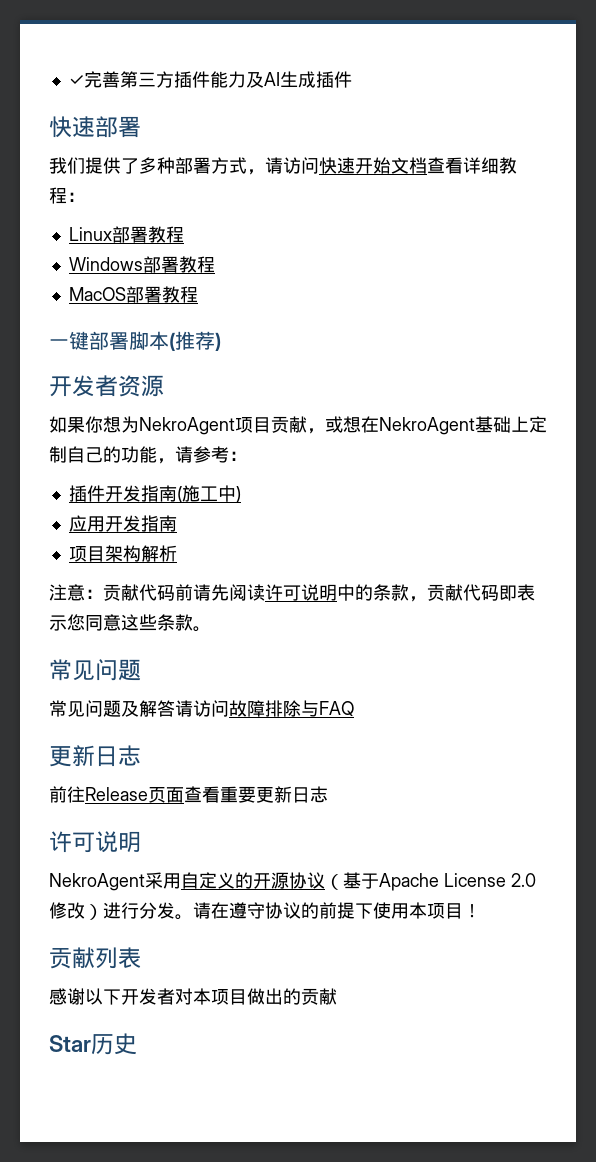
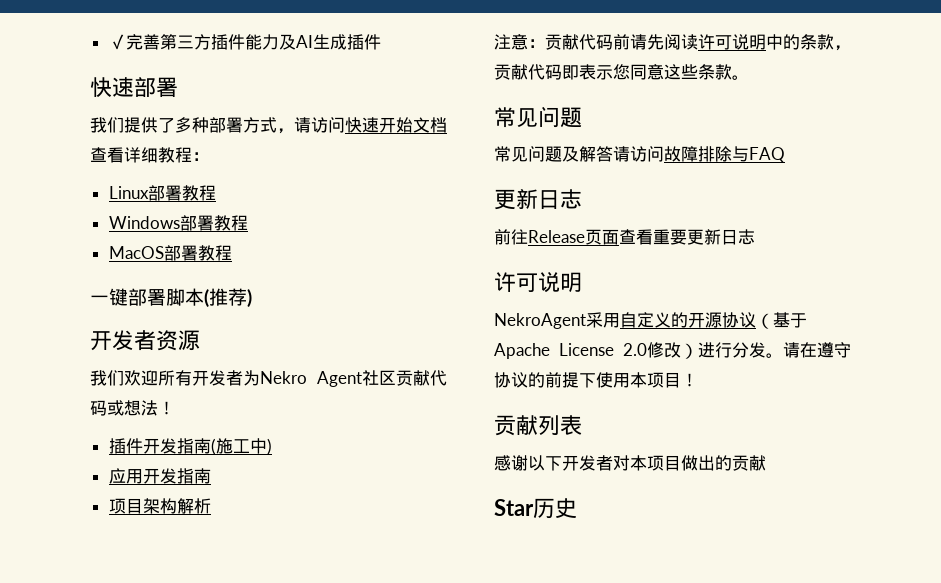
[49,416,547,435] [49,446,247,464] 如果你想为NekroAgent项目贡献，或想在NekroAgent基础上定制自己的功能，请参考： -> [90,370,447,387] [90,400,175,416] 我们欢迎所有开发者为Nekro Agent社区贡献代码或想法！

